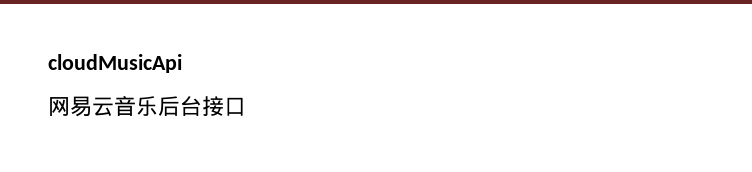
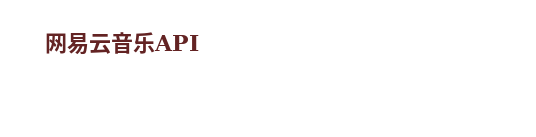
[48,54,182,73] cloudMusicApi // -> (45, 43) none
[158,96,246,116] 后台接口 -> [154,35,199,51] API

